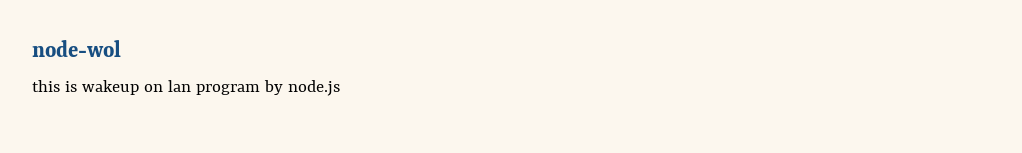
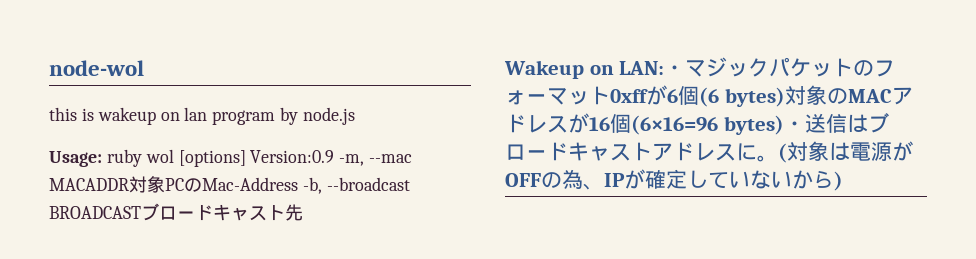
(340, 88) none -> [49,149,413,167] [49,176,410,194] [49,203,303,221] [504,57,896,79] [505,85,913,107] [505,113,889,135] [505,141,913,163] [505,169,843,191] // Usage: ruby wol [options] Version:0.9 -m, --mac MACADDR対象PCのMac-Address -b, --broadcast BROADCASTブロードキャスト先 // Wakeup on LAN:・マジックパケットのフォーマット0xffが6個(6 bytes)対象のMACアドレスが16個(6×16=96 bytes)・送信はブロードキャストアドレスに。(対象は電源がOFFの為、IPが確定していないから)

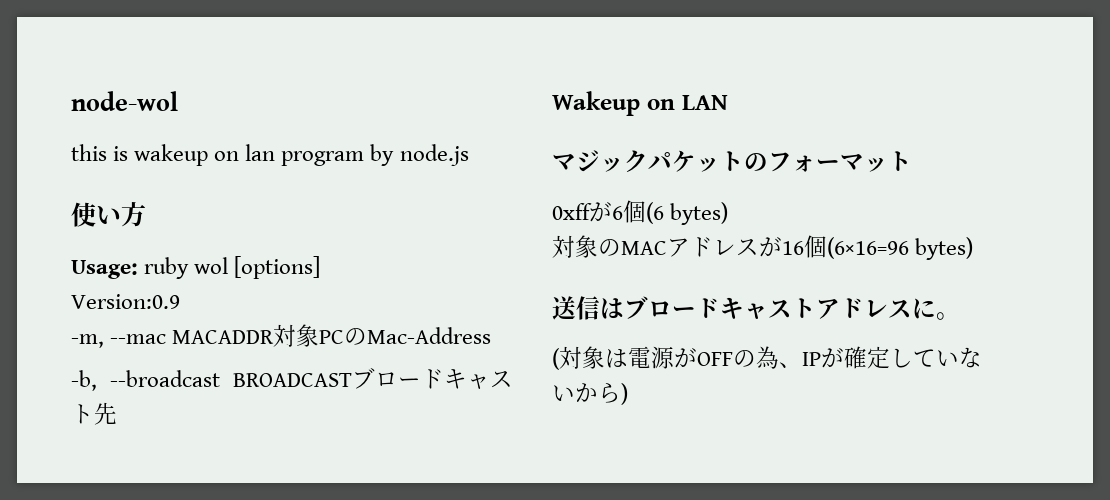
(356, 116) none -> [71,202,146,227] // 使い方
(246, 158) none -> (321, 267) //
(335, 156) none -> (180, 301) //
(298, 184) none -> (492, 335) //
[619,61,686,75] LAN:・ -> [681,95,728,110] LAN //
(610, 95) none -> (912, 161) //
(785, 97) none -> (729, 213) //
[783,121,805,131] ・ -> (974, 248) //
(778, 158) none -> (960, 316) //

